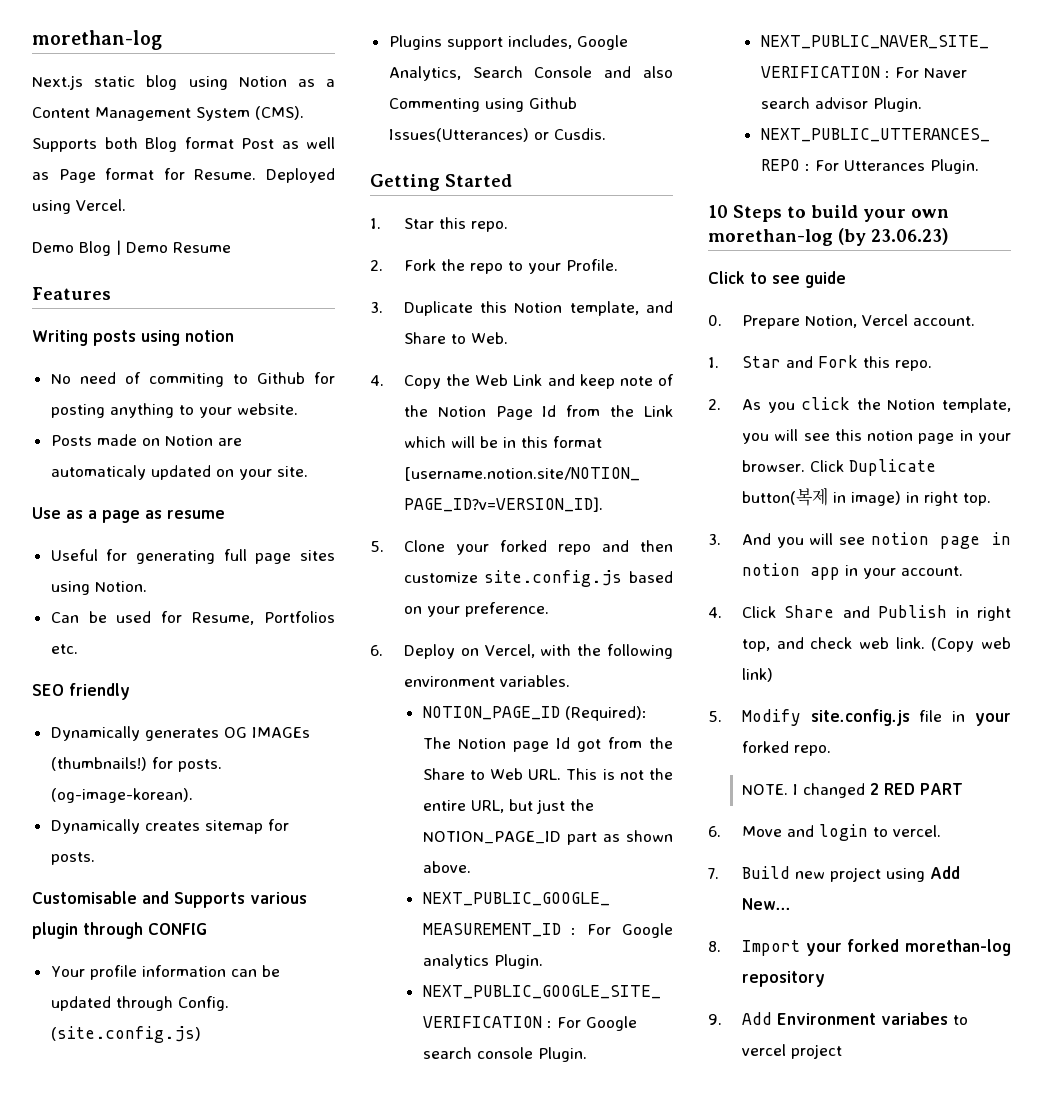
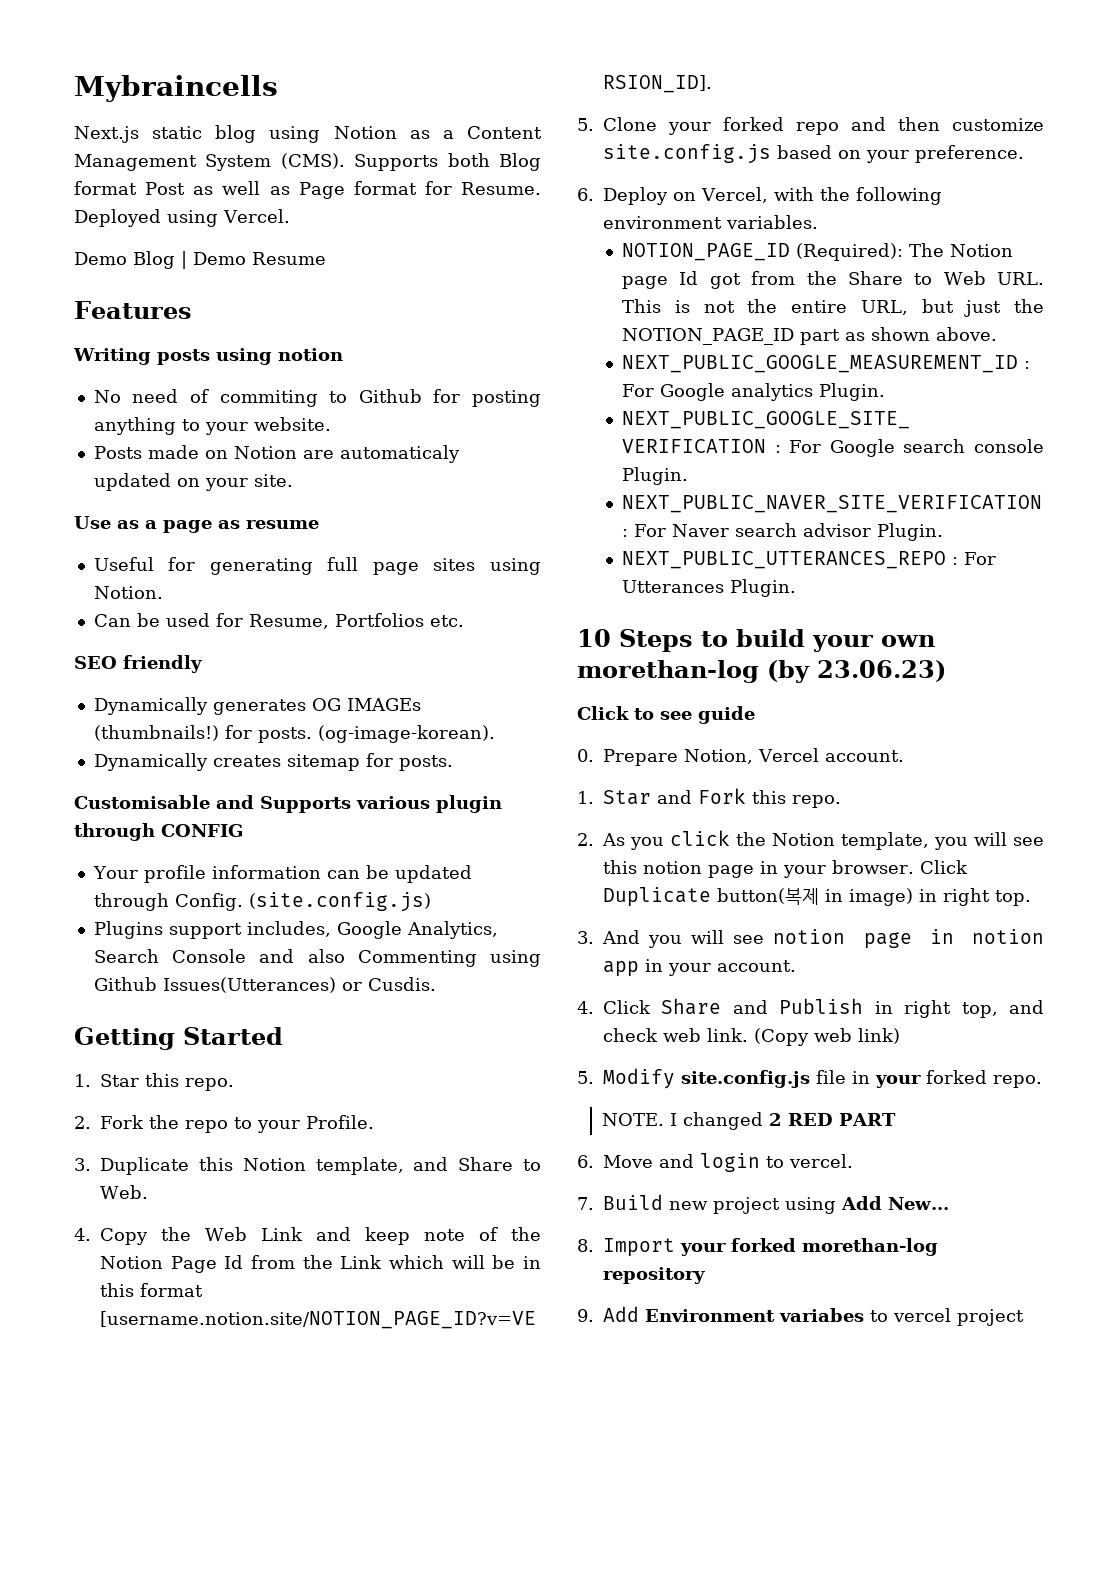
[32,30,162,50] morethan-log -> [74,75,278,102] Mybraincells

